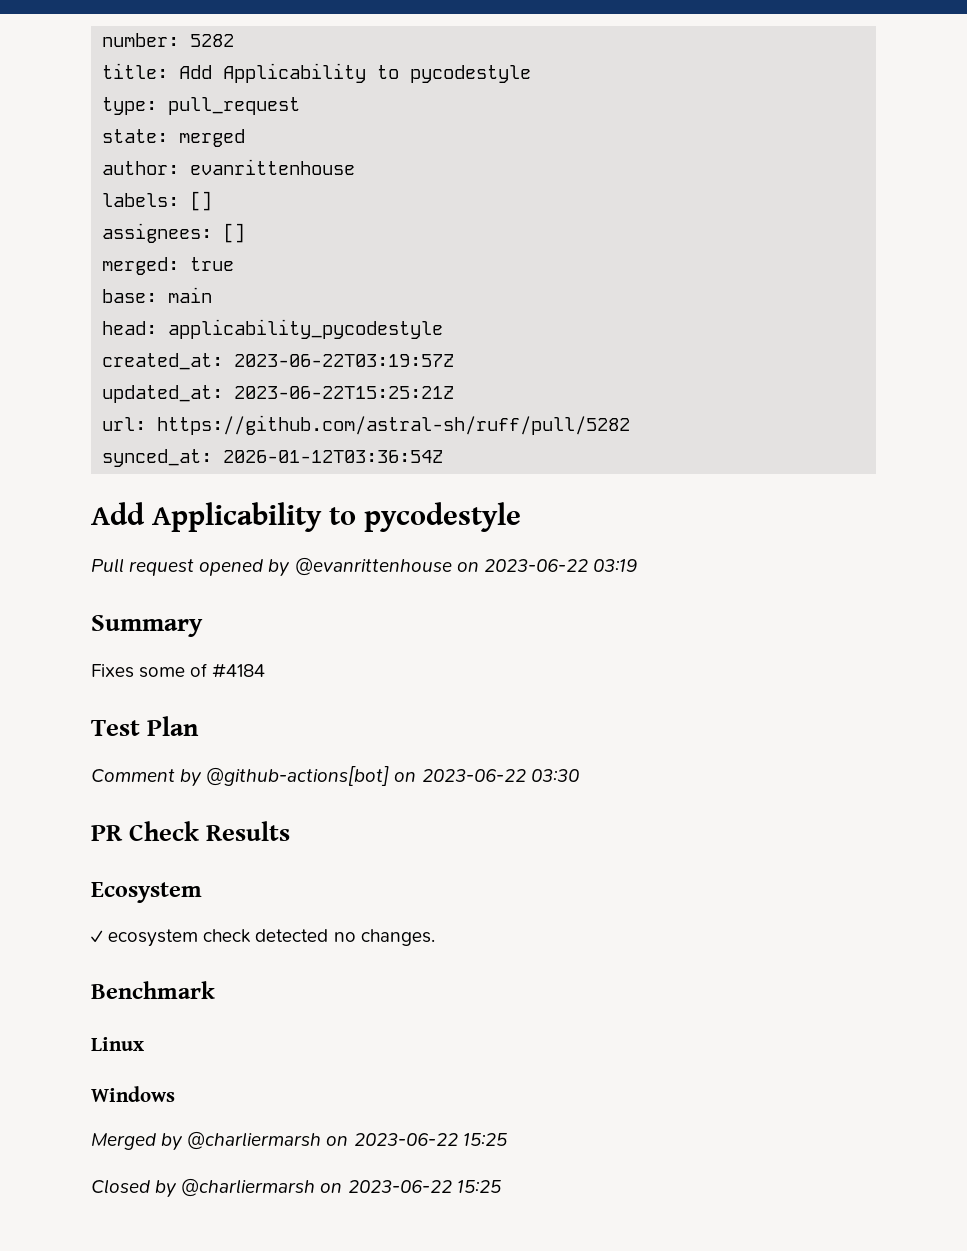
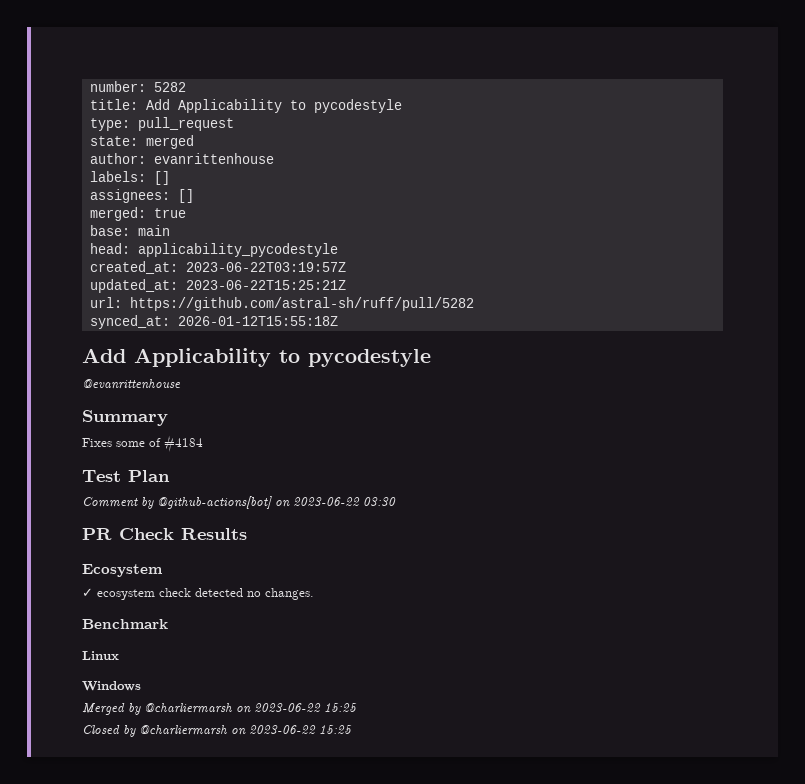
[223,450,444,463] [91,502,521,532] [91,557,637,577] 2026-01-12T03:36:54Z // Add Applicability to pycodestyle // Pull request opened by @evanrittenhouse on 2023-06-22 03:19 -> [177,316,338,326] [82,348,431,367] [82,379,181,389] 2026-01-12T15:55:18Z // Add Applicability to pycodestyle // @evanrittenhouse

